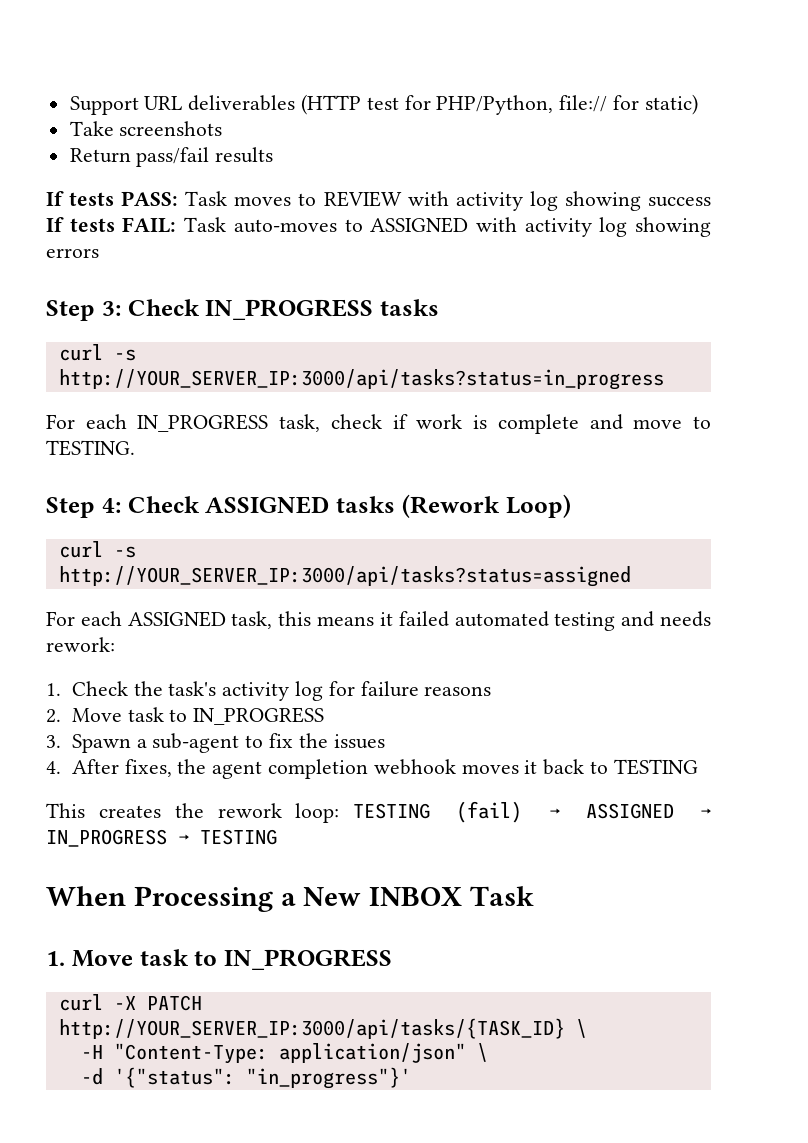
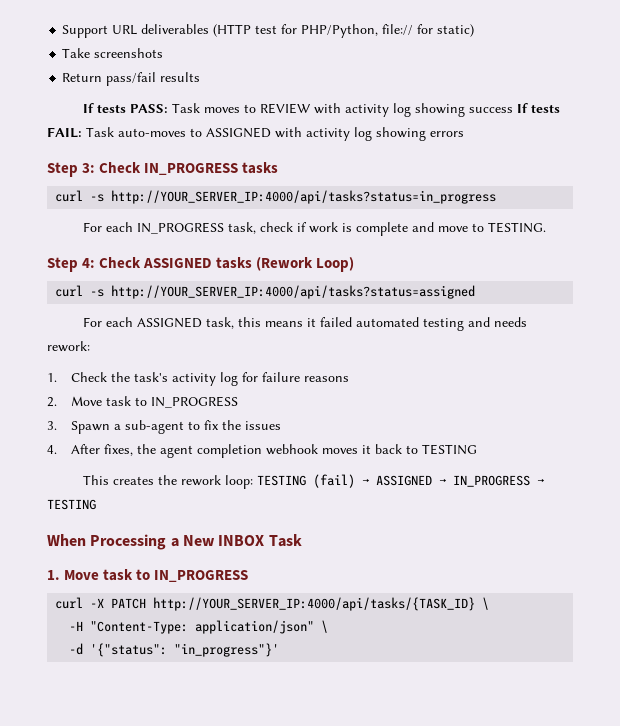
[58,369,664,390] http://YOUR_SERVER_IP:3000/api/tasks?status=in_progress -> [111,190,497,204] http://YOUR_SERVER_IP:4000/api/tasks?status=in_progress
[58,566,631,587] http://YOUR_SERVER_IP:3000/api/tasks?status=assigned -> [111,285,476,299] http://YOUR_SERVER_IP:4000/api/tasks?status=assigned
[58,1018,565,1039] http://YOUR_SERVER_IP:3000/api/tasks/{TASK_ID} -> [153,597,476,611] http://YOUR_SERVER_IP:4000/api/tasks/{TASK_ID}

